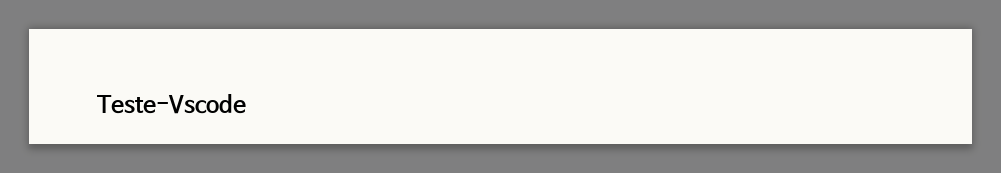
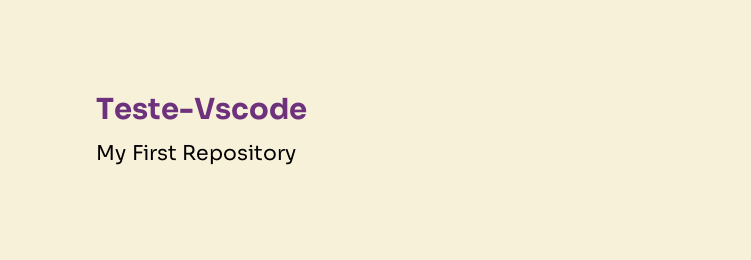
(246, 104) none -> [96,144,297,165] // My First Repository

